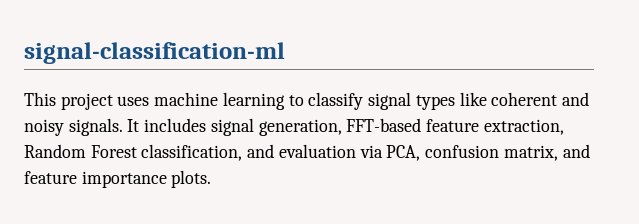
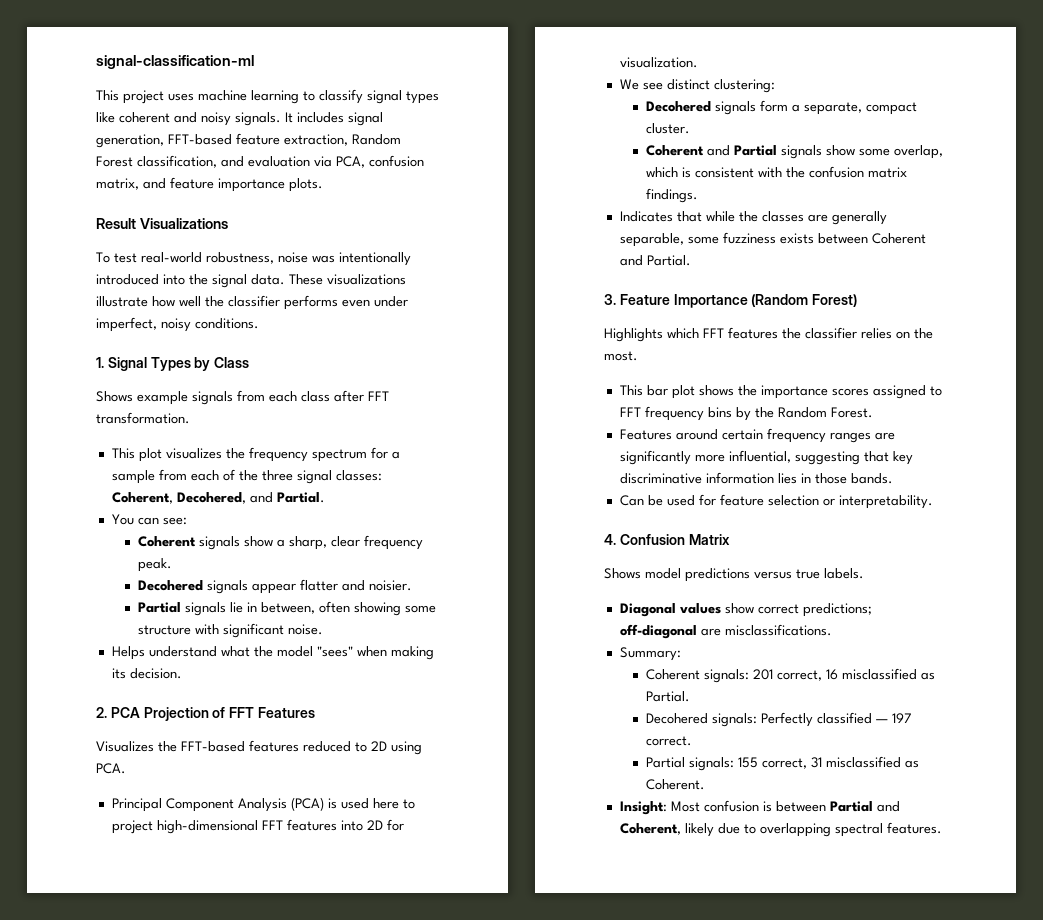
(212, 179) none -> [96,218,228,229] [96,252,411,266] [96,274,406,288] [96,295,408,310] [96,317,259,332] [96,357,250,371] [96,390,389,405] [96,412,190,424] [111,447,400,462] [111,469,382,484] [111,492,325,504] [111,514,187,525] [138,535,424,550] [138,558,173,572] [138,579,413,594] [138,601,437,616] [138,623,324,638] [111,646,434,660] [111,668,182,679] [96,707,315,721] [96,740,422,755] [96,763,126,774] [111,797,415,812] [111,819,404,834] [619,57,698,68] [619,79,775,93] [646,100,918,115] [646,123,691,134] [646,145,944,159] [646,166,908,178] [646,188,699,203] [619,211,887,225] [619,232,926,247] [619,255,691,266] [604,294,858,308] [604,327,933,342] [604,351,638,361] [619,385,942,399] [619,406,873,421] [619,428,895,443] [619,450,913,465] [619,472,893,484] [619,494,933,509] [604,534,730,545] [604,568,864,582] [619,603,872,617] [619,624,832,639] [619,647,681,661] [646,668,936,683] [646,691,691,702] [646,712,913,727] [646,736,693,746] [646,756,920,771] [646,779,706,790] [619,800,900,815] [619,822,942,837] // Result Visualizations // To test real-world robustness, noise was intentionally introduced into the signal data. These visualizations illustrate how well the classifier performs even under imperfect, noisy conditions. // 1. Signal Types by Class // Shows example signals from each class after FFT transformation. // This plot visualizes the frequency spectrum for a sample from each of the three signal classes: Coherent, Decohered, and Partial. // You can see: // Coherent signals show a sharp, clear frequency peak. // Decohered signals appear flatter and noisier. // Partial signals lie in between, often showing some structure with significant noise. // Helps understand what the model "sees" when making its decision. // 2. PCA Projection of FFT Features // Visualizes the FFT-based features reduced to 2D using PCA. // Principal Component Analysis (PCA) is used here to project high-dimensional FFT features into 2D for visualization. // We see distinct clustering: // Decohered signals form a separate, compact cluster. // Coherent and Partial signals show some overlap, which is consistent with the confusion matrix findings. // Indicates that while the classes are generally separable, some fuzziness exists between Coherent and Partial. // 3. Feature Importance (Random Forest) // Highlights which FFT features the classifier relies on the most. // This bar plot shows the importance scores assigned to FFT frequency bins by the Random Forest. // Features around certain frequency ranges are significantly more influential, suggesting that key discriminative information lies in those bands. // Can be used for feature selection or interpretability. // 4. Confusion Matrix // Shows model predictions versus true labels. // Diagonal values show correct predictions; off-diagonal are misclassifications. // Summary: // Coherent signals: 201 correct, 16 misclassified as Partial. // Decohered signals: Perfectly classified — 197 correct. // Partial signals: 155 correct, 31 misclassified as Coherent. // Insight: Most confusion is between Partial and Coherent, likely due to overlapping spectral features.

